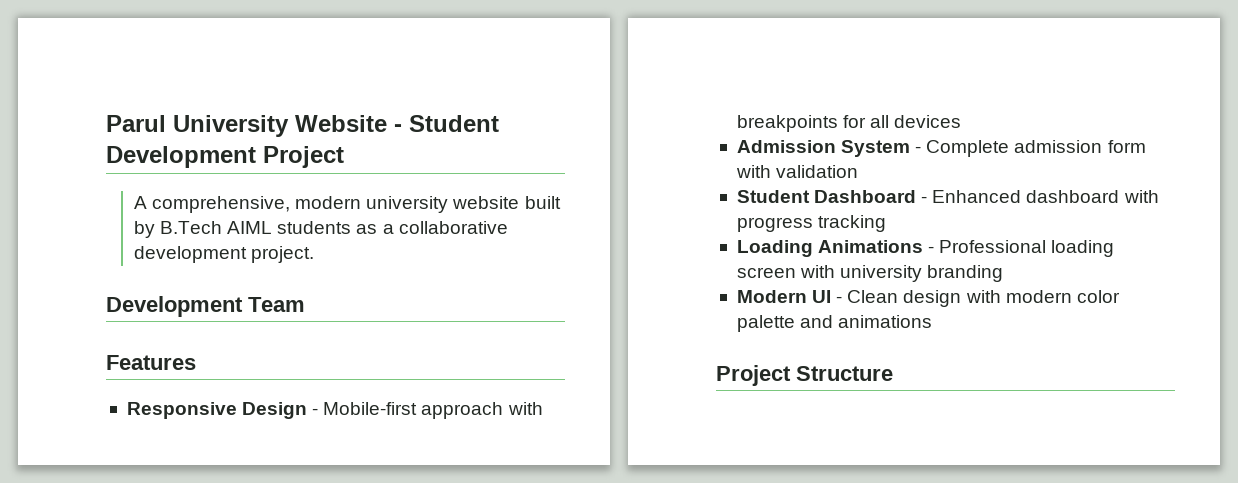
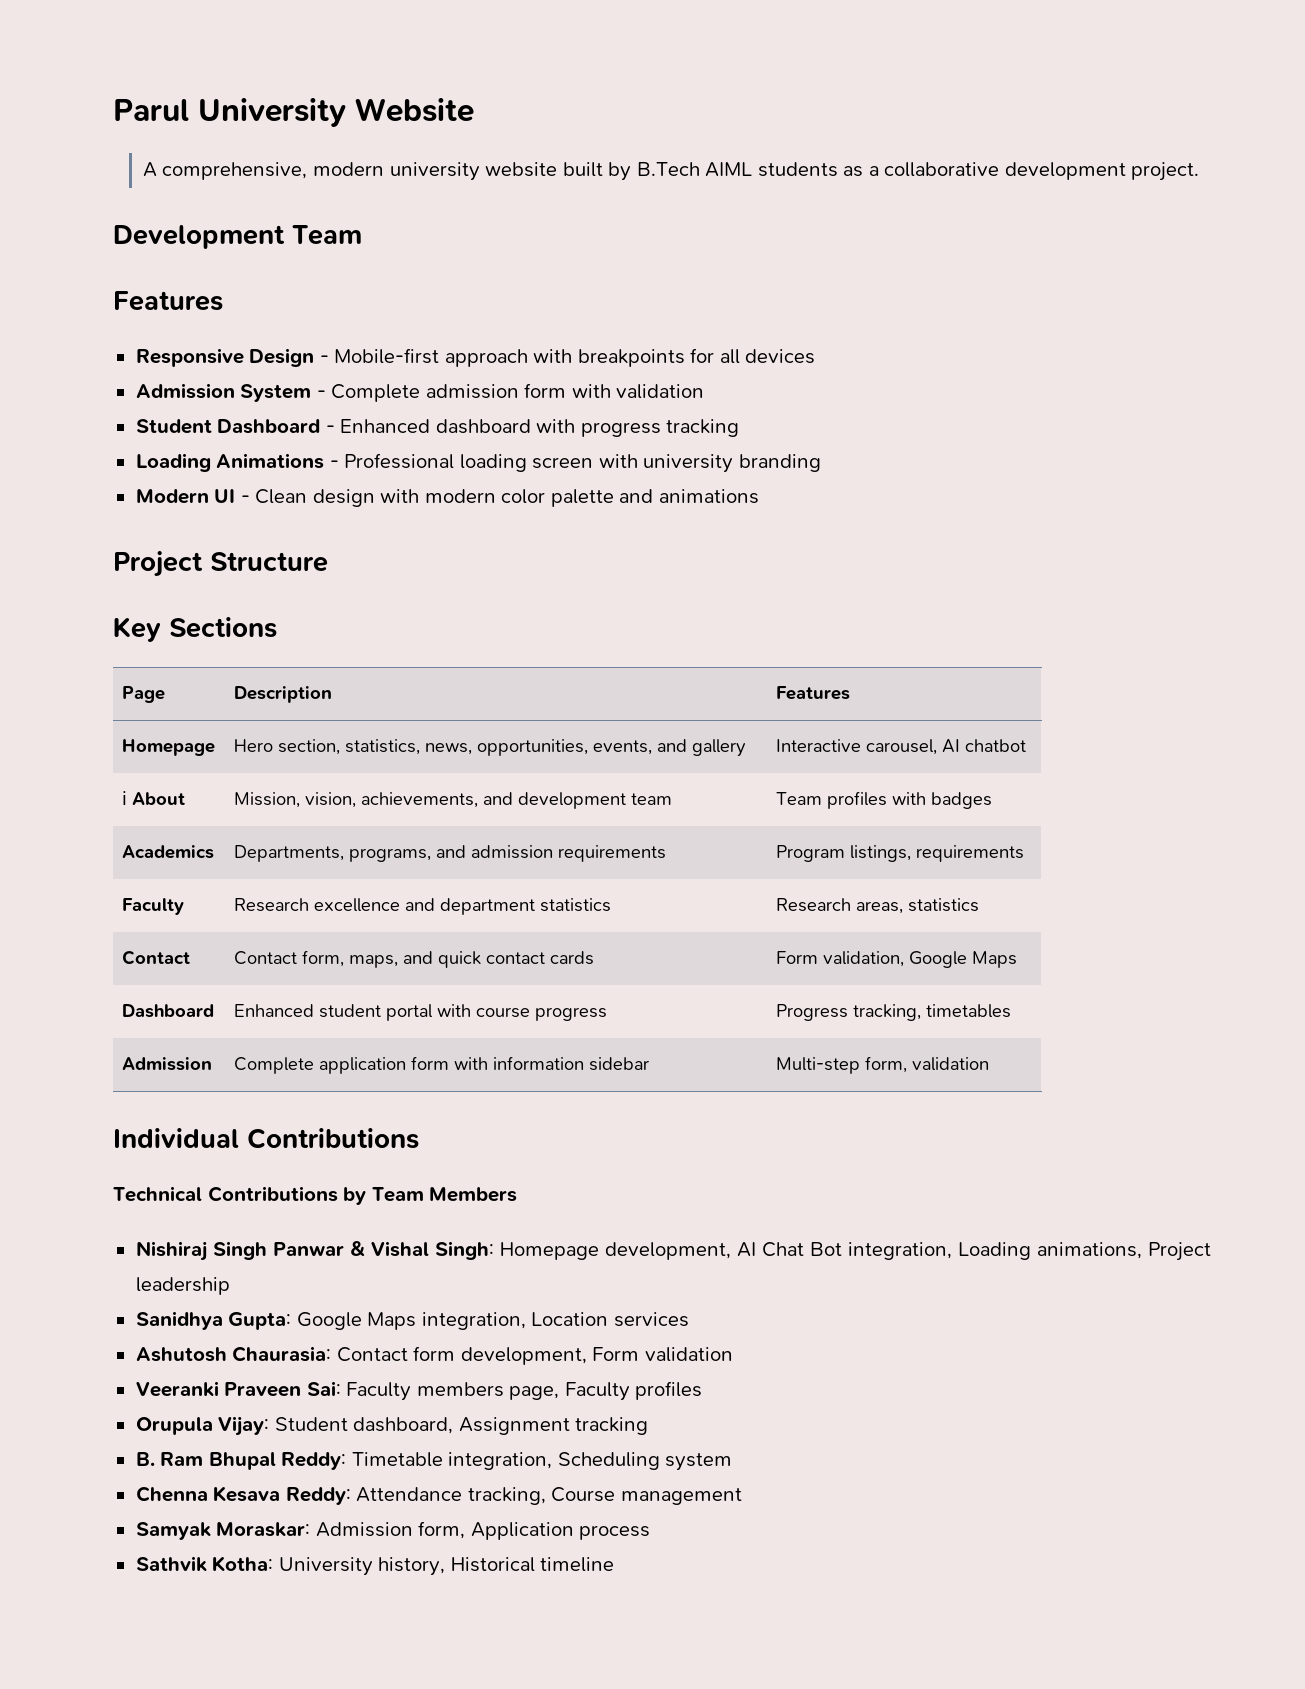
[394,115,499,132] [106,146,344,168] - Student Development Project -> (474, 110) none
(893, 373) none -> [113,617,277,642] [122,686,166,703] [234,686,333,703] [776,686,851,700] [122,739,216,756] [234,739,747,757] [776,739,1027,755] [122,791,186,805] [234,792,673,809] [776,791,993,809] [122,845,215,859] [234,845,667,862] [776,845,1025,862] [122,898,185,915] [234,898,612,915] [776,898,980,914] [122,950,191,965] [234,950,595,968] [776,951,1018,968] [122,1004,215,1018] [234,1004,608,1021] [776,1004,1012,1021] [122,1057,213,1071] [234,1056,650,1074] [776,1056,990,1074] [113,1128,419,1149] [113,1186,518,1205] [135,1241,1211,1261] [135,1277,230,1295] [135,1311,689,1330] [135,1346,733,1365] [135,1381,703,1401] [135,1416,649,1436] [135,1452,733,1471] [135,1486,742,1505] [135,1521,651,1540] [135,1556,615,1576] // Key Sections // Page | Description | Features // Homepage | Hero section, statistics, news, opportunities, events, and gallery | Interactive carousel, AI chatbot // ℹ About | Mission, vision, achievements, and development team | Team profiles with badges // Academics | Departments, programs, and admission requirements | Program listings, requirements // Faculty | Research excellence and department statistics | Research areas, statistics // Contact | Contact form, maps, and quick contact cards | Form validation, Google Maps // Dashboard | Enhanced student portal with course progress | Progress tracking, timetables // Admission | Complete application form with information sidebar | Multi-step form, validation // Individual Contributions // Technical Contributions by Team Members // Nishiraj Singh Panwar & Vishal Singh: Homepage development, AI Chat Bot integration, Loading animations, Project leadership // Sanidhya Gupta: Google Maps integration, Location services // Ashutosh Chaurasia: Contact form development, Form validation // Veeranki Praveen Sai: Faculty members page, Faculty profiles // Orupula Vijay: Student dashboard, Assignment tracking // B. Ram Bhupal Reddy: Timetable integration, Scheduling system // Chenna Kesava Reddy: Attendance tracking, Course management // Samyak Moraskar: Admission form, Application process // Sathvik Kotha: University history, Historical timeline

